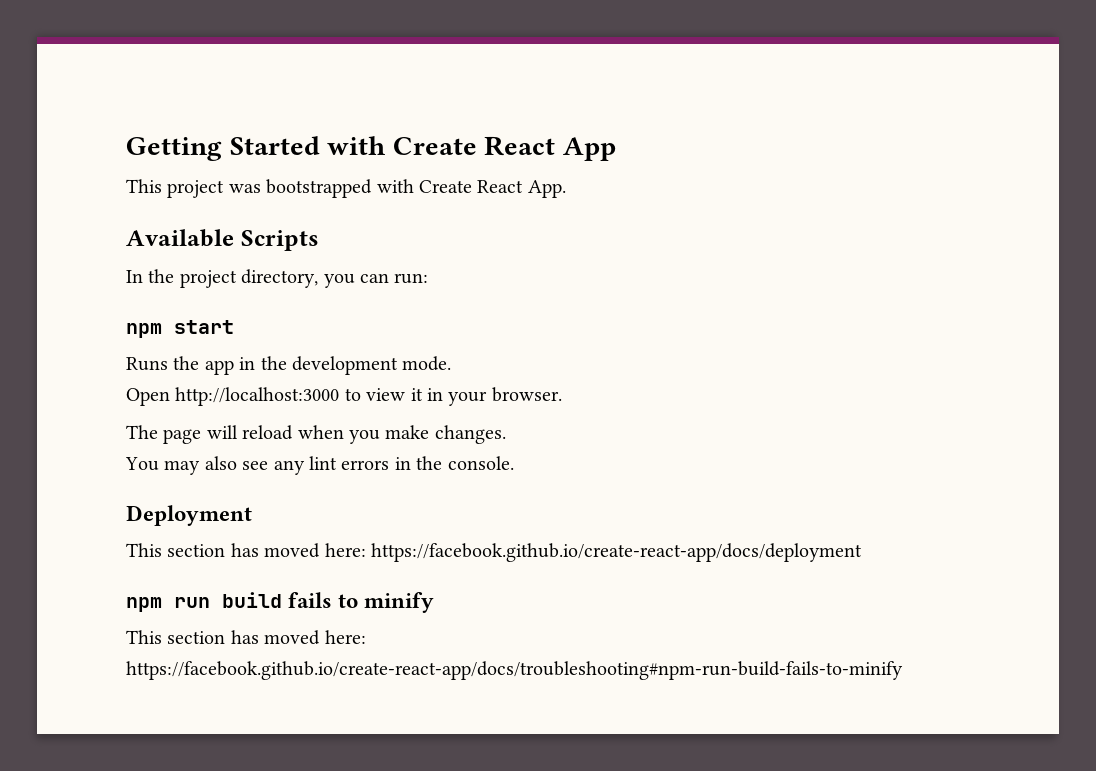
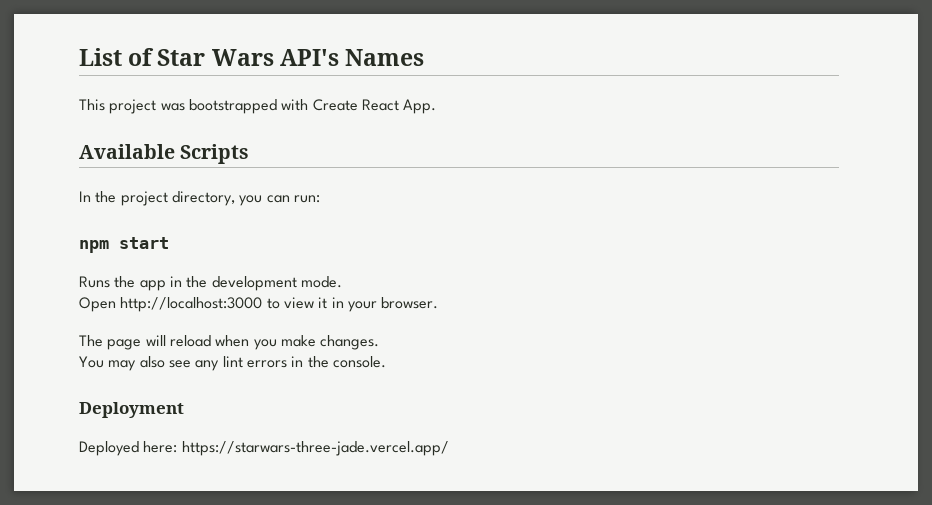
[126,136,616,161] Getting Started with Create React App -> [79,48,425,66] List of Star Wars API's Names
[126,543,862,562] [126,592,435,613] [126,630,366,645] [126,661,903,680] This section has moved here: https://facebook.github.io/create-react-app/docs/deployment // npm run build fails to minify // This section has moved here: https://facebook.github.io/create-react-app/docs/troubleshooting#npm-run-build-fails-to-minify -> [79,441,449,456] Deployed here: https://starwars-three-jade.vercel.app/

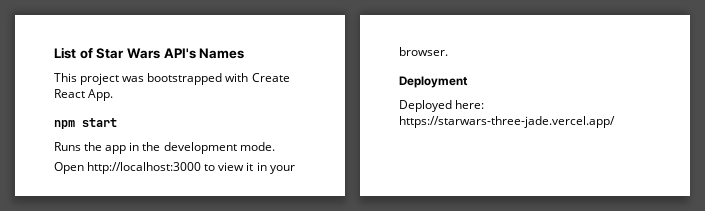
[79,144,250,164] [79,191,320,206] // Available Scripts // In the project directory, you can run: -> (114, 95) none
[79,335,380,350] [79,356,386,371] // The page will reload when you make changes. // You may also see any lint errors in the console. -> (448, 51) none

